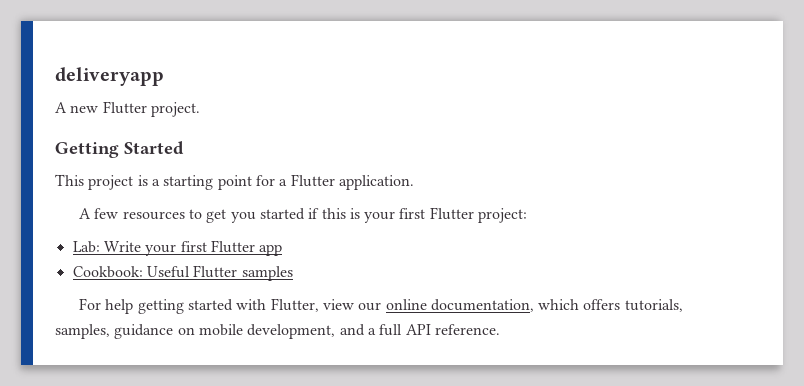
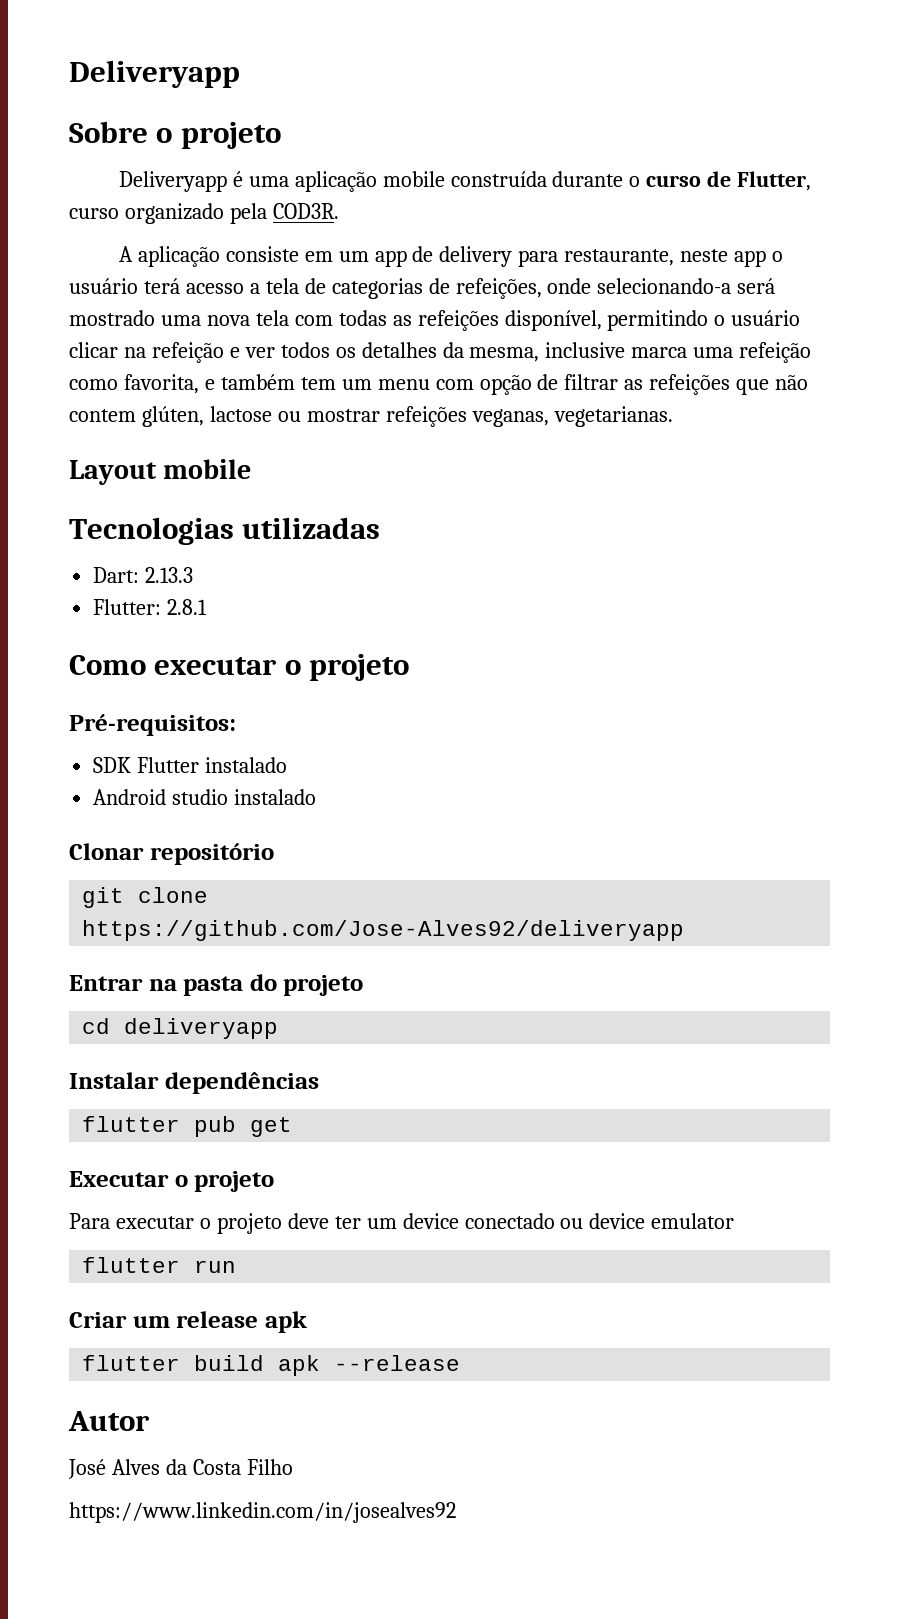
[55,67,164,86] [55,101,200,117] [55,141,184,158] [55,174,414,190] [78,207,528,223] [72,240,283,256] [72,265,293,281] [78,298,683,314] [55,324,500,339] deliveryapp // A new Flutter project. // Getting Started // This project is a starting point for a Flutter application. // A few resources to get you started if this is your first Flutter project: // Lab: Write your first Flutter app // Cookbook: Useful Flutter samples // For help getting started with Flutter, view our online documentation, which offers tutorials, samples, guidance on mobile development, and a full API reference. -> [69,60,240,88] [69,121,281,149] [118,171,812,192] [69,203,339,224] [118,246,784,267] [69,278,776,299] [69,310,801,331] [69,342,812,363] [69,374,809,395] [69,406,673,427] [69,459,252,485] [69,517,381,545] [93,567,194,583] [93,599,208,615] [69,654,410,681] [69,714,236,736] [93,757,288,773] [93,789,317,805] [69,843,274,865] [82,887,209,908] [82,920,685,941] [69,974,364,996] [82,1018,279,1039] [69,1072,319,1094] [82,1116,293,1137] [69,1171,275,1192] [69,1213,735,1234] [82,1257,237,1273] [69,1311,307,1333] [82,1355,461,1376] [68,1411,150,1431] [68,1459,293,1479] [69,1502,456,1523] Deliveryapp // Sobre o projeto // Deliveryapp é uma aplicação mobile construída durante o curso de Flutter, curso organizado pela COD3R. // A aplicação consiste em um app de delivery para restaurante, neste app o usuário terá acesso a tela de categorias de refeições, onde selecionando-a será mostrado uma nova tela com todas as refeições disponível, permitindo o usuário clicar na refeição e ver todos os detalhes da mesma, inclusive marca uma refeição como favorita, e também tem um menu com opção de filtrar as refeições que não contem glúten, lactose ou mostrar refeições veganas, vegetarianas. // Layout mobile // Tecnologias utilizadas // Dart: 2.13.3 // Flutter: 2.8.1 // Como executar o projeto // Pré-requisitos: // SDK Flutter instalado // Android studio instalado // Clonar repositório // git clone https://github.com/Jose-Alves92/deliveryapp // Entrar na pasta do projeto // cd deliveryapp // Instalar dependências // flutter pub get // Executar o projeto // Para executar o projeto deve ter um device conectado ou device emulator // flutter run // Criar um release apk // flutter build apk --release // Autor // José Alves da Costa Filho // https://www.linkedin.com/in/josealves92

